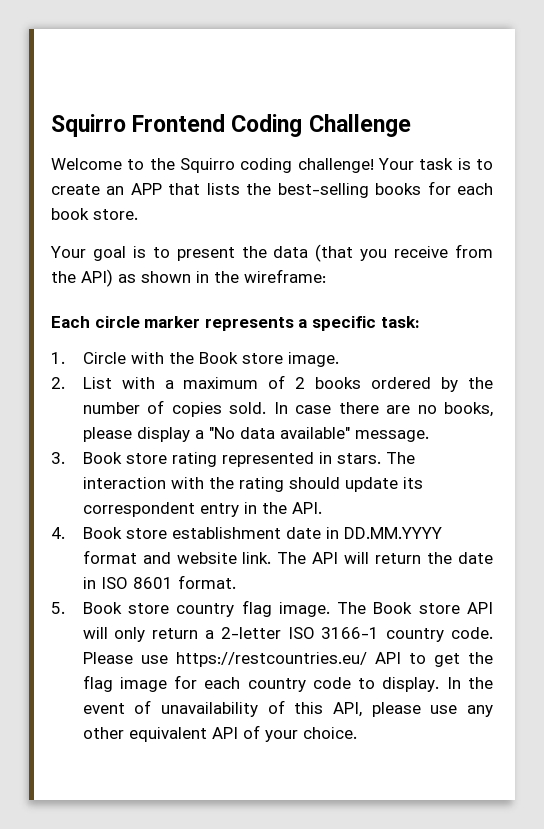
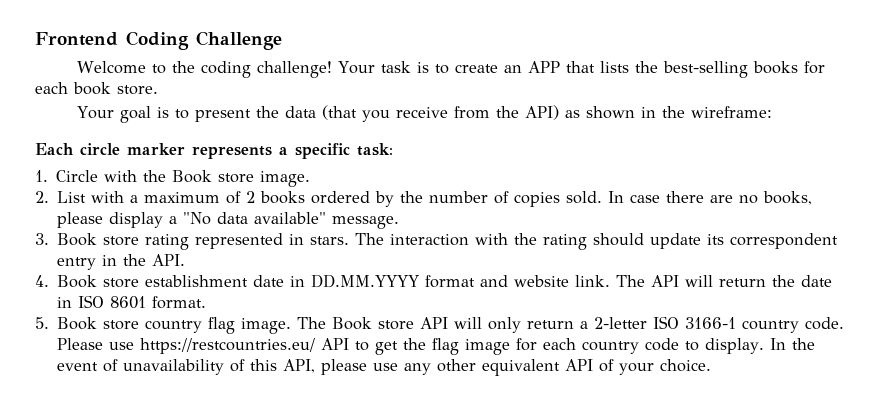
[51,114,126,137] Squirro -> (35, 39) none
[180,158,235,173] Squirro -> (195, 67) none

